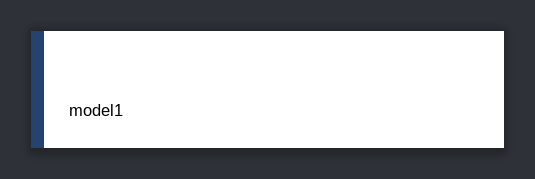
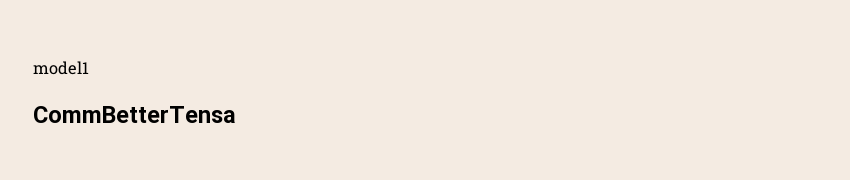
(123, 110) none -> [33,106,236,123] // CommBetterTensa

